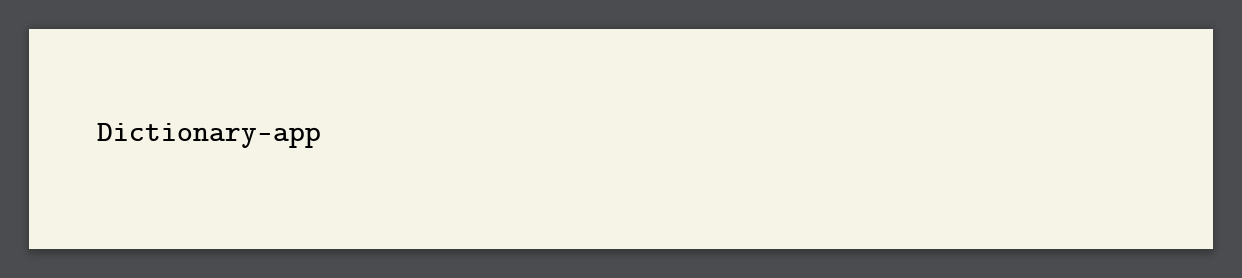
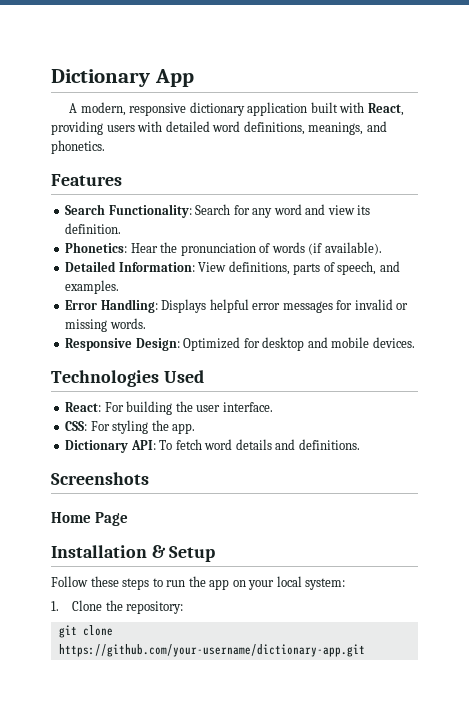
[97,123,321,148] Dictionary-app -> [51,69,194,87] [69,102,404,116] [51,121,387,135] [51,140,105,154] [51,174,122,186] [65,204,371,218] [65,223,122,234] [65,242,382,256] [65,261,400,275] [65,280,120,294] [65,299,409,313] [65,318,146,332] [65,337,415,351] [51,370,204,387] [65,401,273,415] [65,420,196,434] [65,439,360,453] [51,472,149,485] [51,512,129,526] [51,545,216,562] [51,576,346,590] [51,600,184,614] [58,625,113,638] [58,644,365,657] Dictionary App // A modern, responsive dictionary application built with React, providing users with detailed word definitions, meanings, and phonetics. // Features // Search Functionality: Search for any word and view its definition. // Phonetics: Hear the pronunciation of words (if available). // Detailed Information: View definitions, parts of speech, and examples. // Error Handling: Displays helpful error messages for invalid or missing words. // Responsive Design: Optimized for desktop and mobile devices. // Technologies Used // React: For building the user interface. // CSS: For styling the app. // Dictionary API: To fetch word details and definitions. // Screenshots // Home Page // Installation & Setup // Follow these steps to run the app on your local system: // 1. Clone the repository: // git clone https://github.com/your-username/dictionary-app.git

